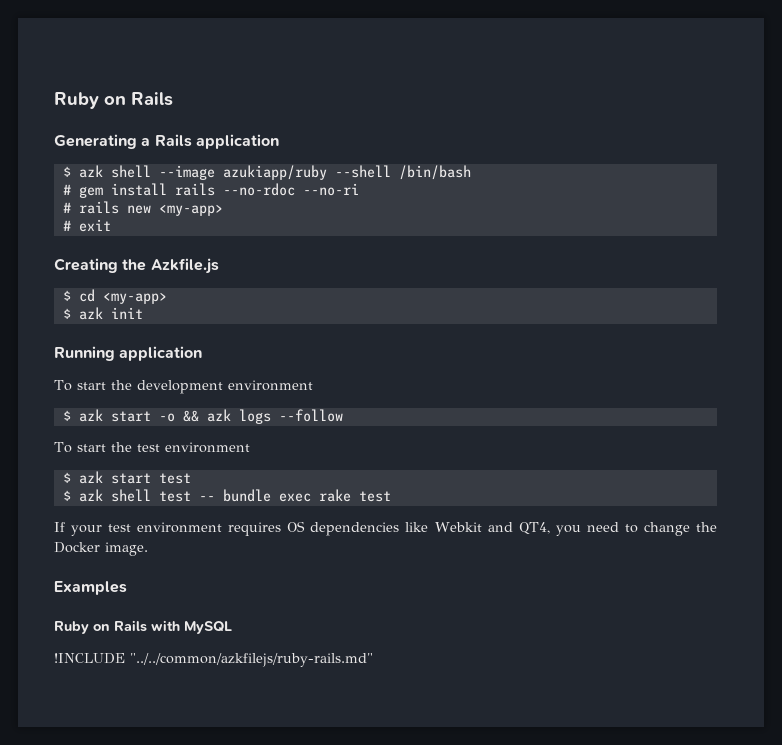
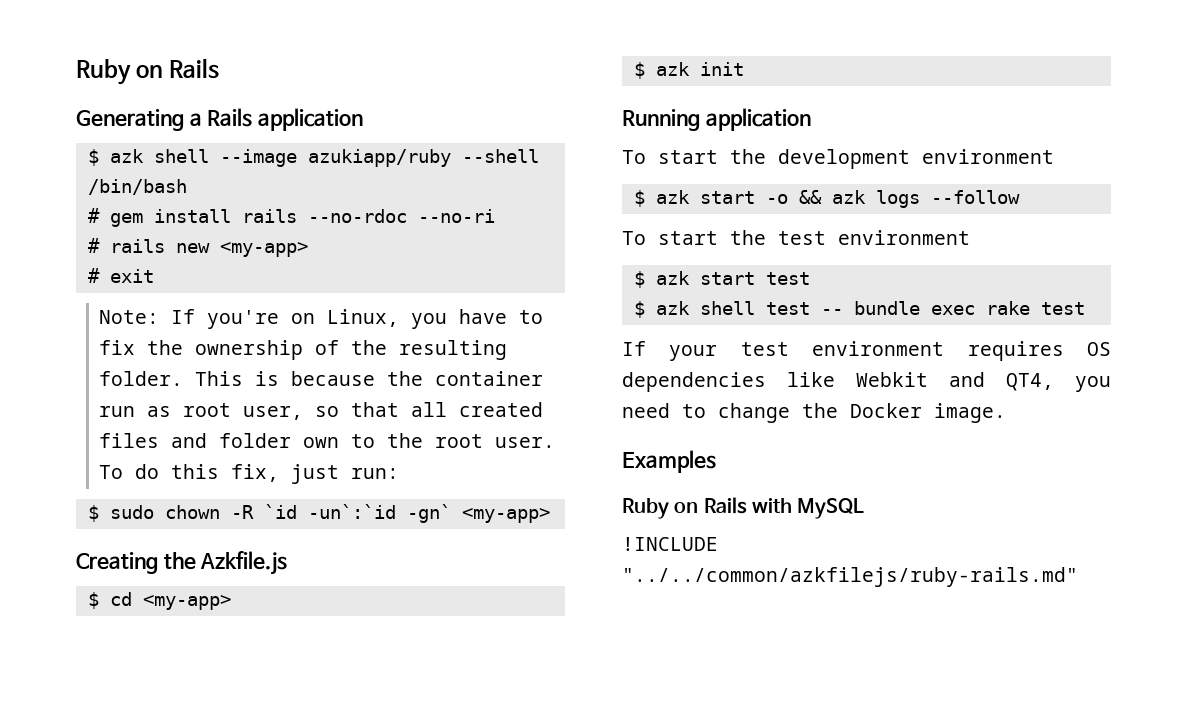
(111, 225) none -> [99,309,544,329] [99,340,508,360] [99,371,544,386] [99,402,544,420] [99,433,556,448] [99,464,400,484] [87,504,550,523] // Note: If you're on Linux, you have to fix the ownership of the resulting folder. This is because the container run as root user, so that all created files and folder own to the root user. To do this fix, just run: // $ sudo chown -R `id -un`:`id -gn` <my-app>

